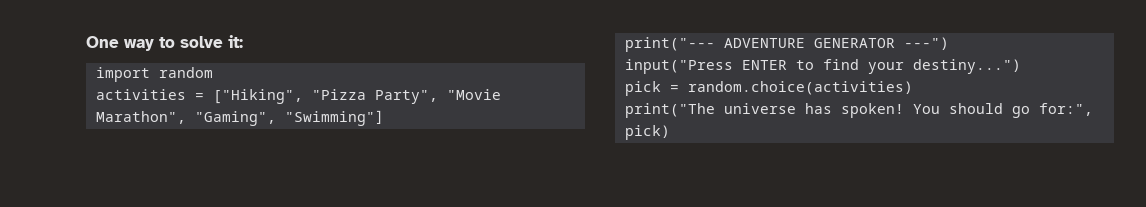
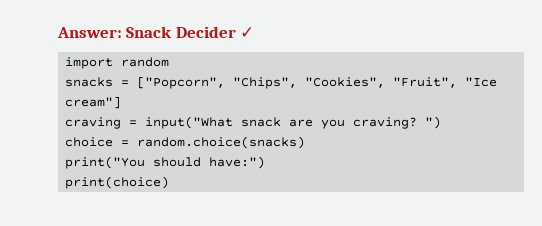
[86,35,243,51] [95,67,213,82] [95,89,501,104] [95,110,384,126] [624,37,949,52] [624,59,1021,74] [624,81,913,96] [624,103,1093,118] [624,125,670,140] One way to solve it: // import random // activities = ["Hiking", "Pizza Party", "Movie Marathon", "Gaming", "Swimming"] // print("--- ADVENTURE GENERATOR ---") // input("Press ENTER to find your destiny...") // pick = random.choice(activities) // print("The universe has spoken! You should go for:", pick) -> [57,26,255,38] [64,57,169,69] [64,76,497,89] [64,96,121,109] [64,116,441,129] [64,136,305,149] [64,156,265,169] [64,176,169,189] Answer: Snack Decider ✓ // import random // snacks = ["Popcorn", "Chips", "Cookies", "Fruit", "Ice cream"] // craving = input("What snack are you craving? ") // choice = random.choice(snacks) // print("You should have:") // print(choice)

